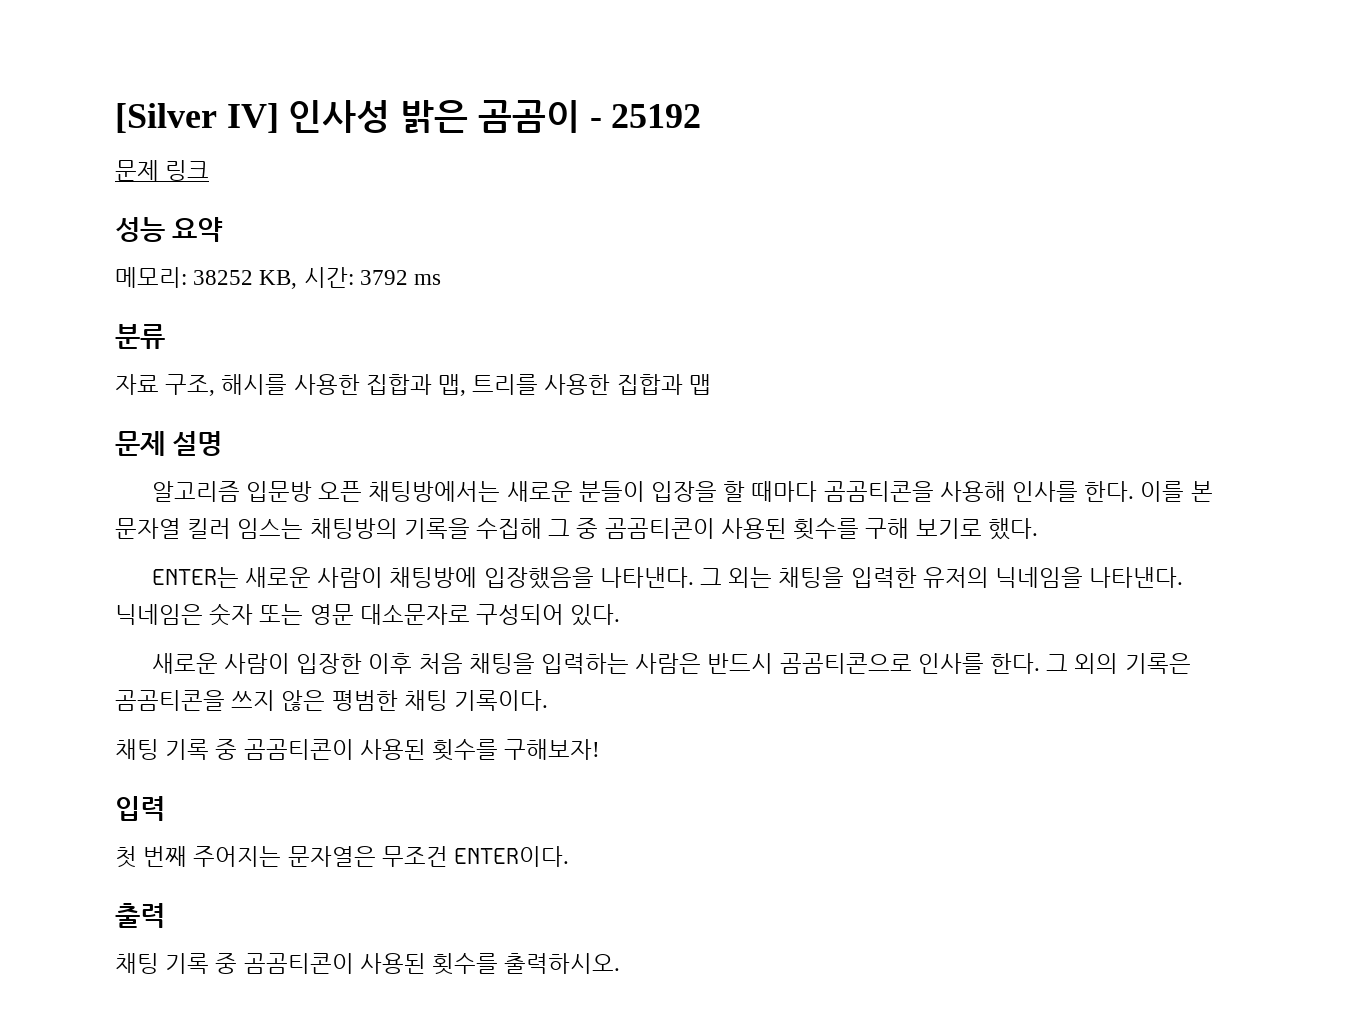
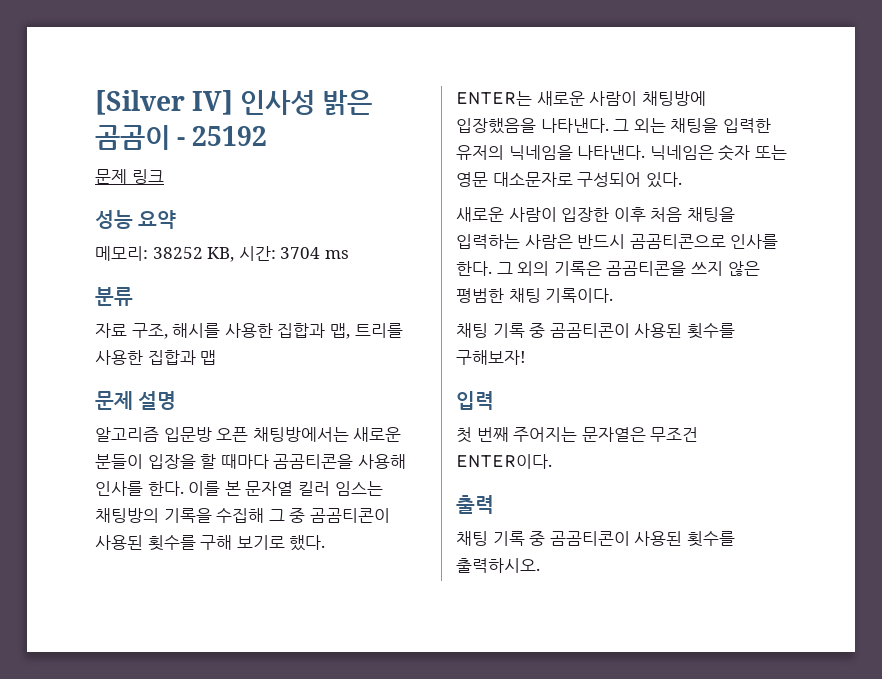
[359,270,408,285] 3792 -> [280,247,321,259] 3704

